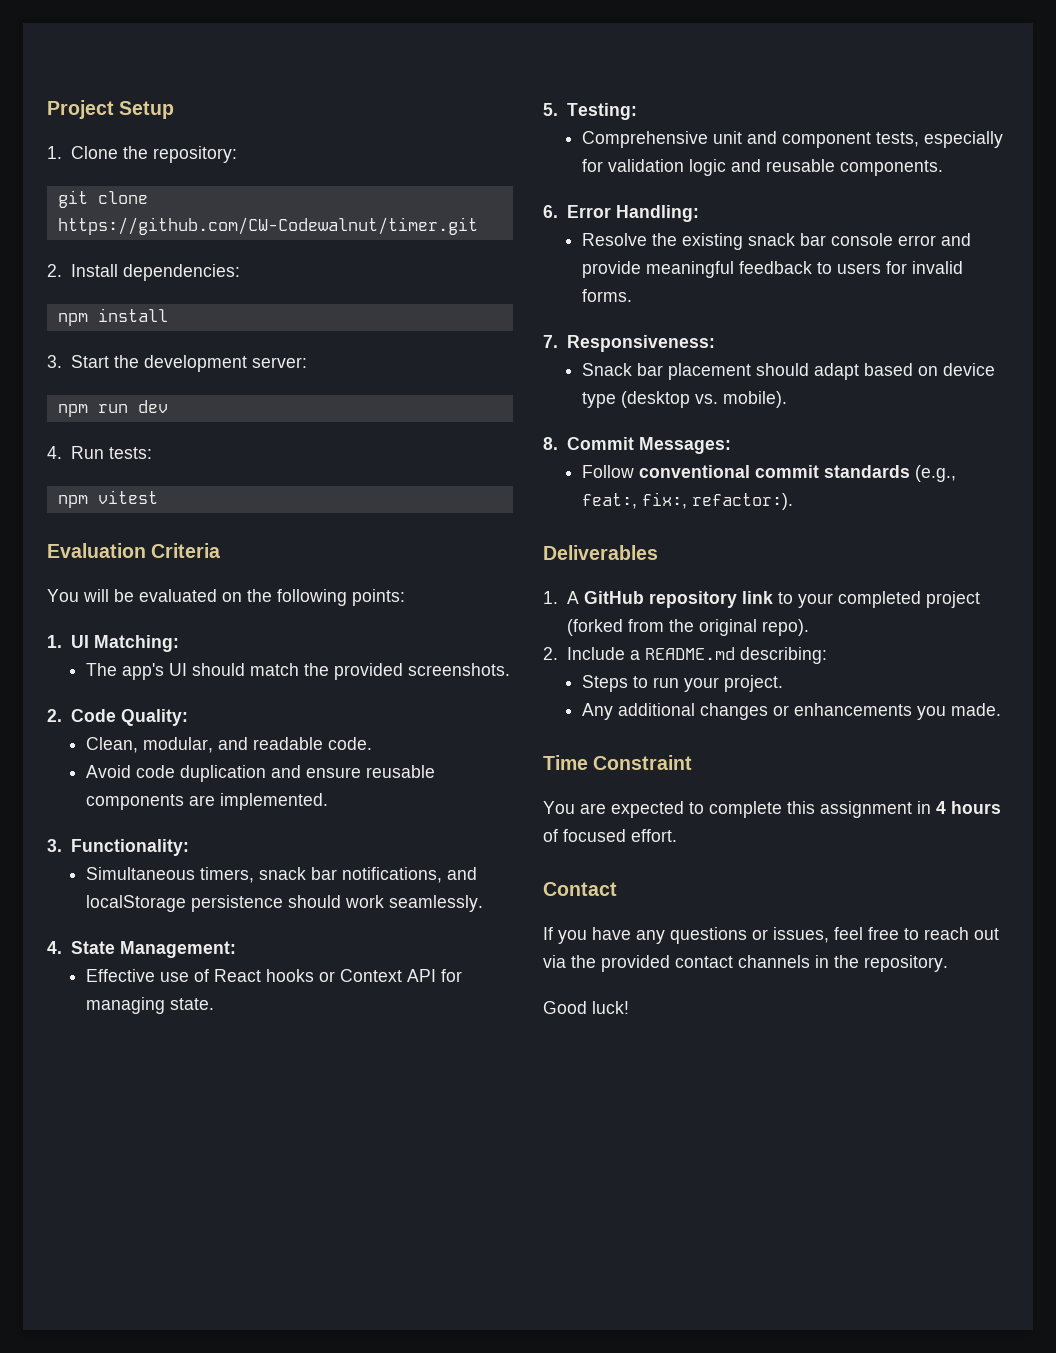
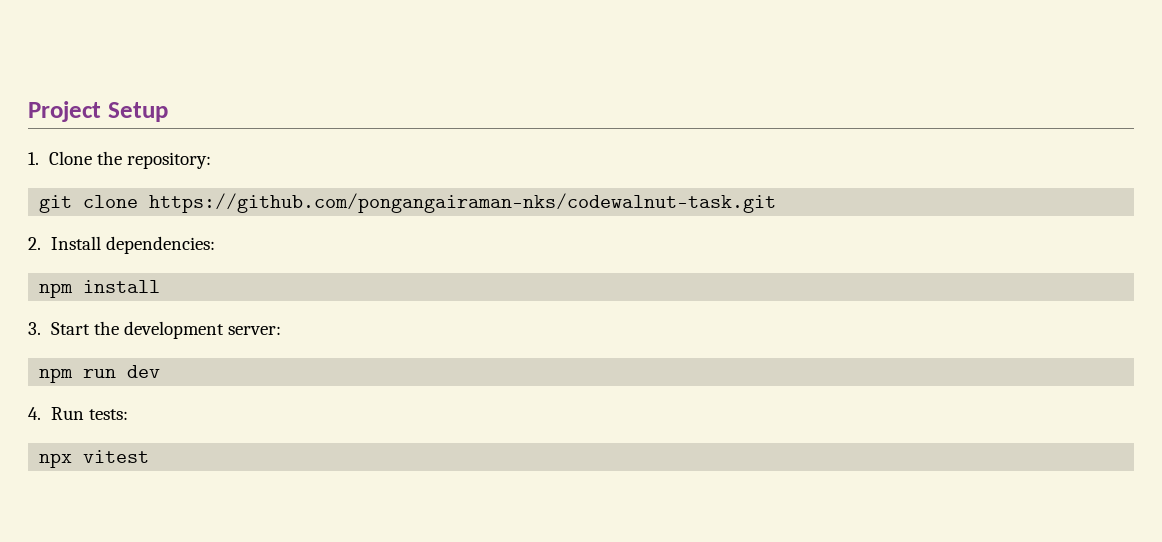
[57,217,478,235] https://github.com/CW-Codewalnut/timer.git -> [149,193,777,213] https://github.com/pongangairaman-nks/codewalnut-task.git
[57,495,88,508] npm -> [39,453,73,468] npx
[47,543,221,558] [47,589,405,606] [47,635,179,652] [85,663,510,680] [47,709,188,726] [85,737,372,753] [85,765,435,782] [85,793,328,810] [47,839,189,856] [85,867,477,883] [85,895,483,912] [47,941,236,958] [85,969,462,982] [85,997,214,1014] [543,103,637,120] [581,131,1003,148] [581,159,943,176] [543,205,699,222] [581,233,971,250] [581,261,963,278] [581,289,632,302] [543,335,715,352] [581,363,995,380] [581,391,787,408] [543,437,731,454] [581,465,956,482] [581,492,793,510] [543,545,658,560] [543,591,980,608] [566,619,809,636] [543,647,827,664] [581,675,783,692] [581,703,1001,720] [543,755,693,770] [543,801,1001,818] [543,829,677,842] [543,882,617,896] [543,927,999,944] [543,955,948,972] [543,1001,629,1014] // Evaluation Criteria // You will be evaluated on the following points: // 1. UI Matching: // The app's UI should match the provided screenshots. // 2. Code Quality: // Clean, modular, and readable code. // Avoid code duplication and ensure reusable components are implemented. // 3. Functionality: // Simultaneous timers, snack bar notifications, and localStorage persistence should work seamlessly. // 4. State Management: // Effective use of React hooks or Context API for managing state. // 5. Testing: // Comprehensive unit and component tests, especially for validation logic and reusable components. // 6. Error Handling: // Resolve the existing snack bar console error and provide meaningful feedback to users for invalid forms. // 7. Responsiveness: // Snack bar placement should adapt based on device type (desktop vs. mobile). // 8. Commit Messages: // Follow conventional commit standards (e.g., feat:, fix:, refactor:). // Deliverables // 1. A GitHub repository link to your completed project (forked from the original repo). // 2. Include a README.md describing: // Steps to run your project. // Any additional changes or enhancements you made. // Time Constraint // You are expected to complete this assignment in 4 hours of focused effort. // Contact // If you have any questions or issues, feel free to reach out via the provided contact channels in the repository. // Good luck! -> (150, 456) none

